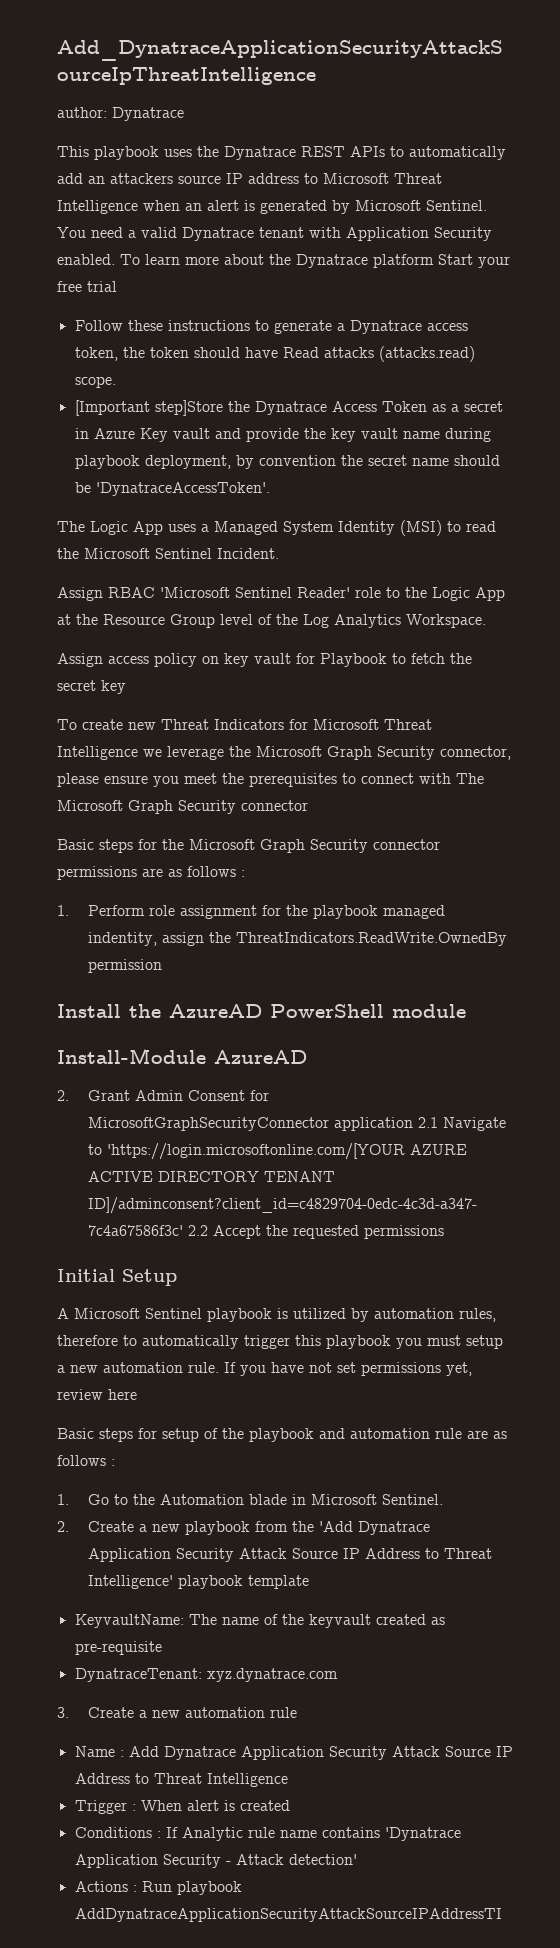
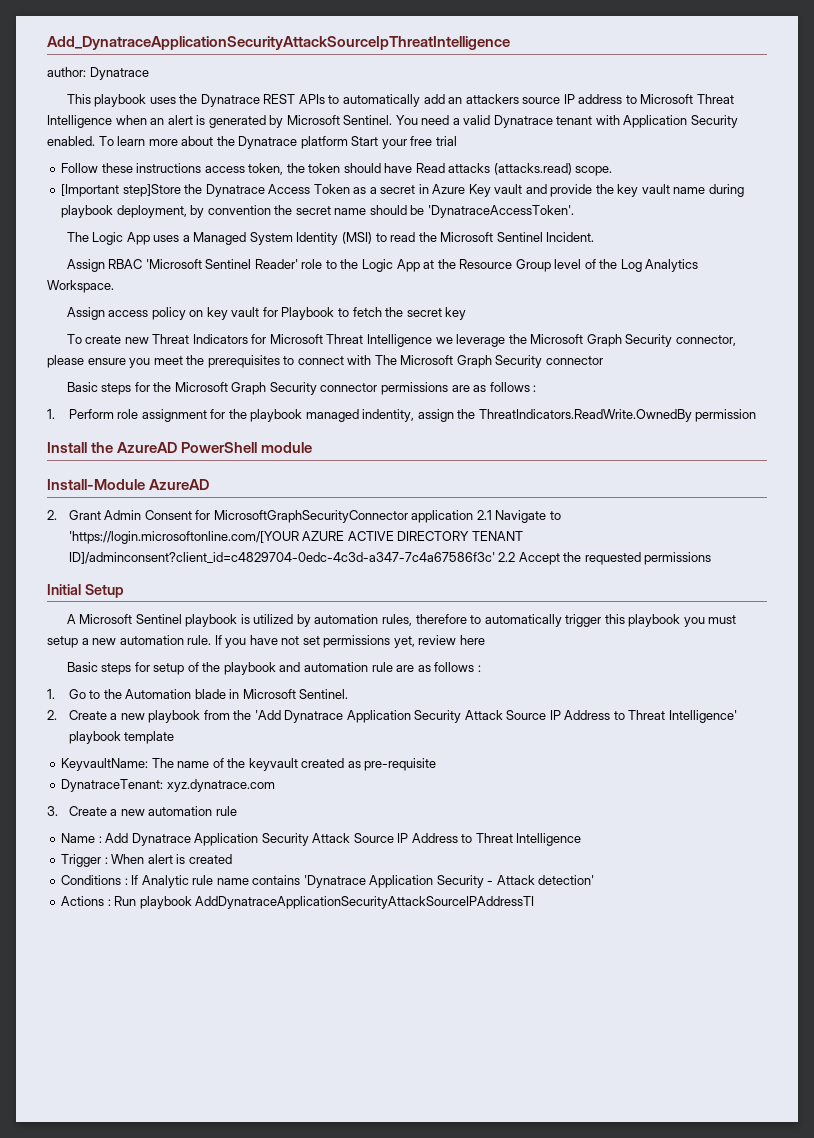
[254,320,422,334] to generate a Dynatrace -> (202, 168) none

